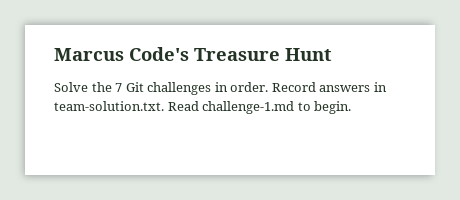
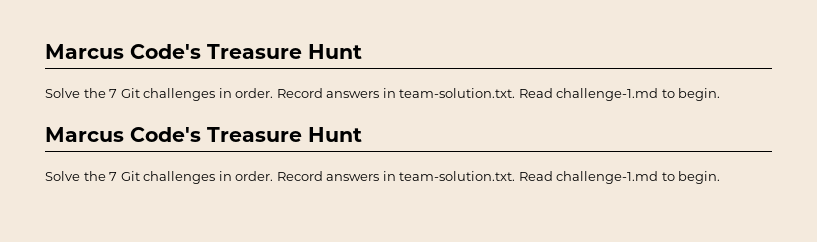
(352, 107) none -> [45,127,362,142] [45,171,721,184] // Marcus Code's Treasure Hunt // Solve the 7 Git challenges in order. Record answers in team-solution.txt. Read challenge-1.md to begin.

